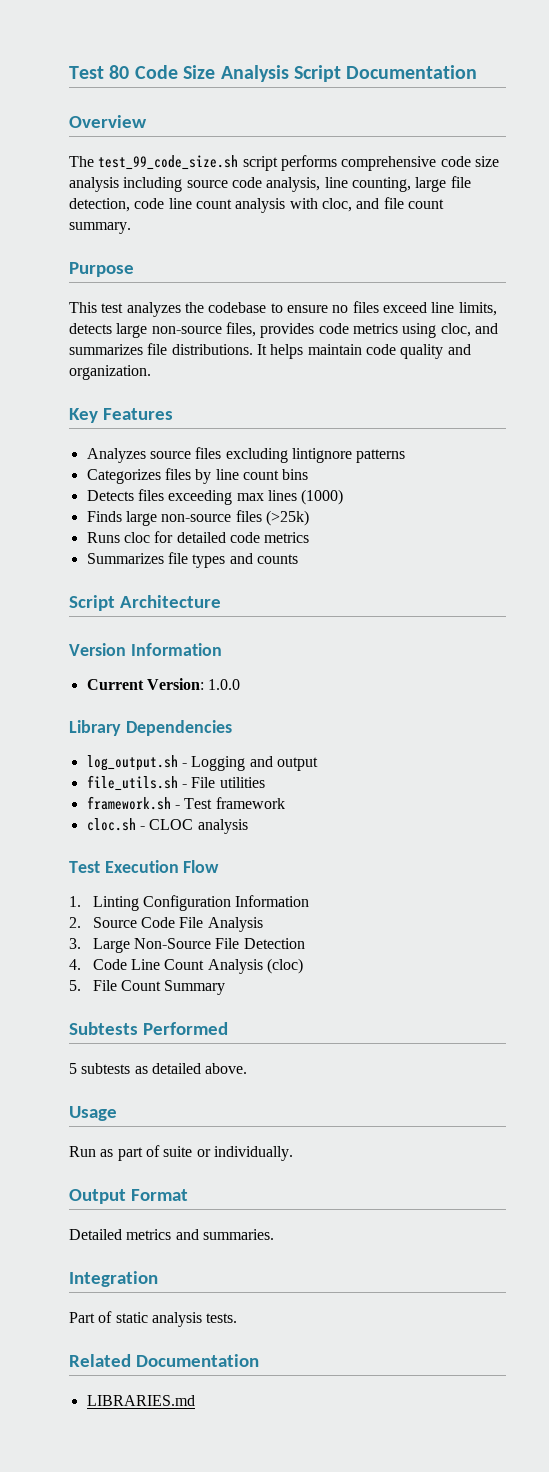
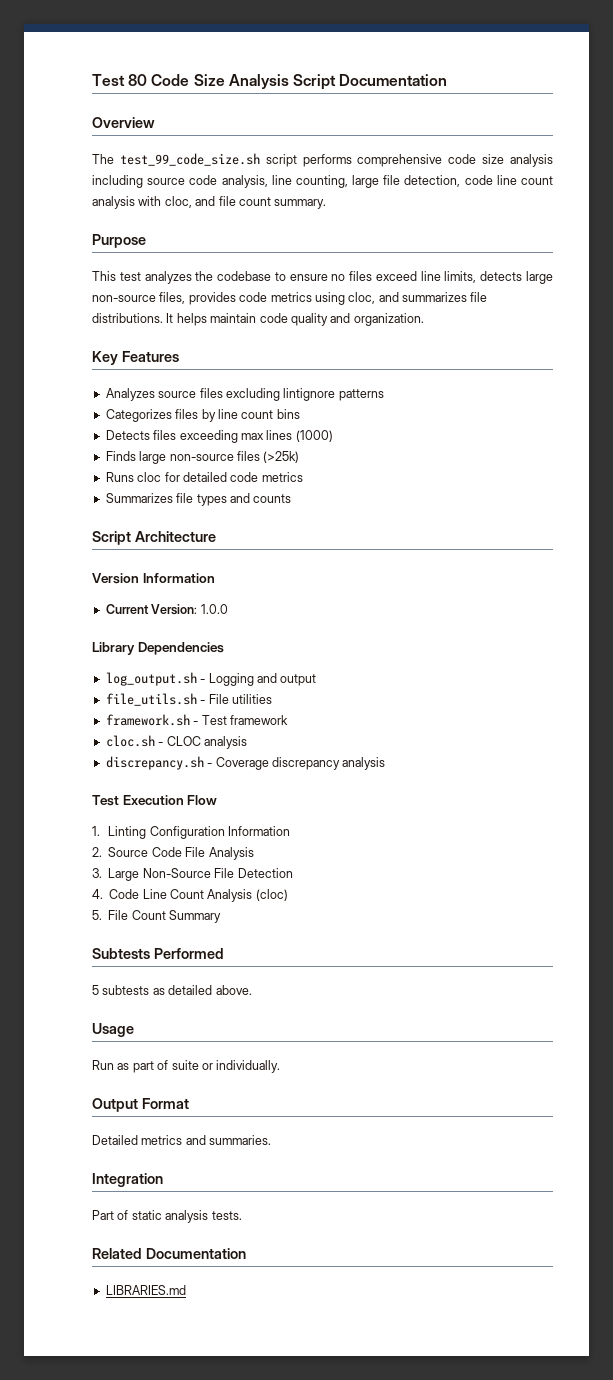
(248, 826) none -> [105,756,386,770] // discrepancy.sh - Coverage discrepancy analysis

